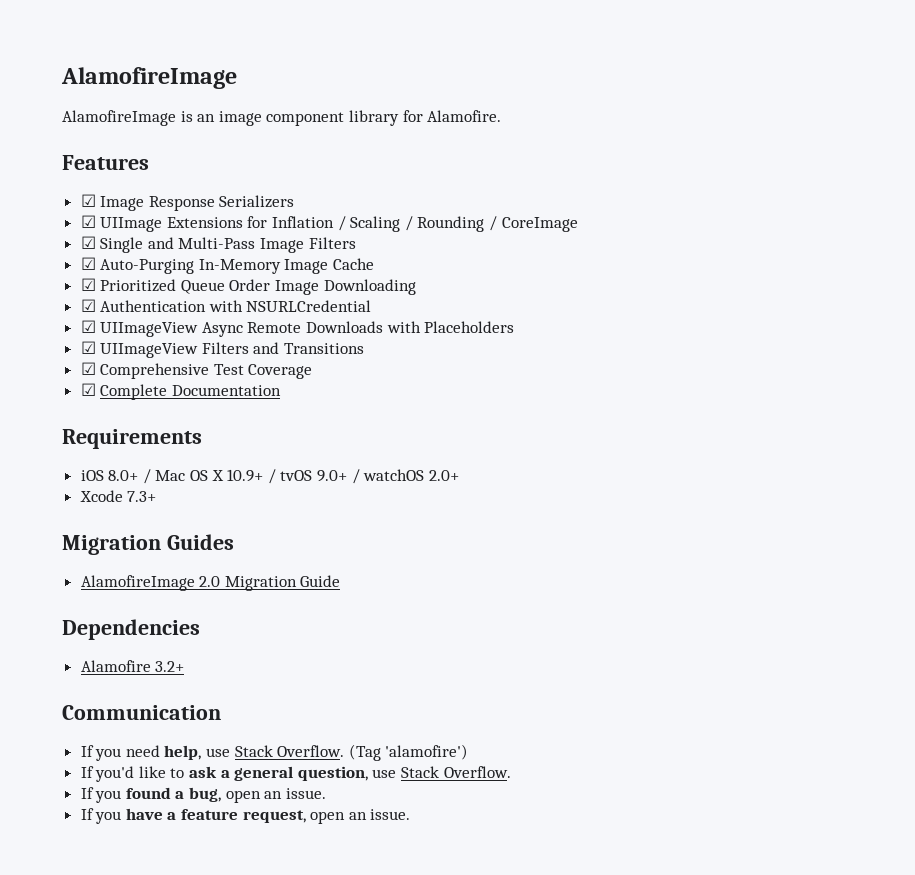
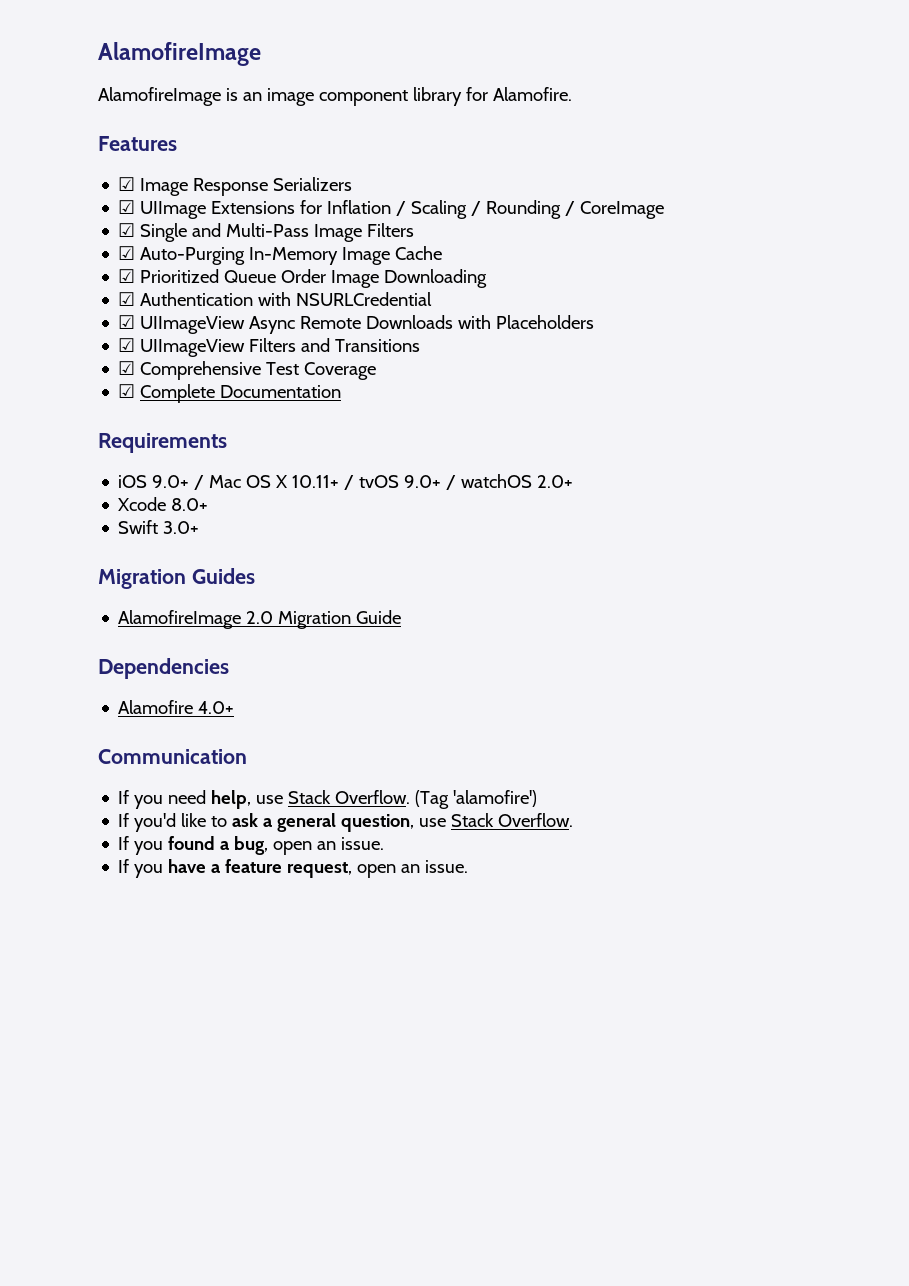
[108,470,139,481] 8.0+ -> [152,475,190,488] 9.0+
[227,469,264,482] 10.9+ -> [292,475,340,488] 10.11+
[127,491,157,502] 7.3+ -> [171,498,209,511] [118,520,200,534] 8.0+ // Swift 3.0+
[155,661,185,672] 3.2+ -> [198,701,235,714] 4.0+

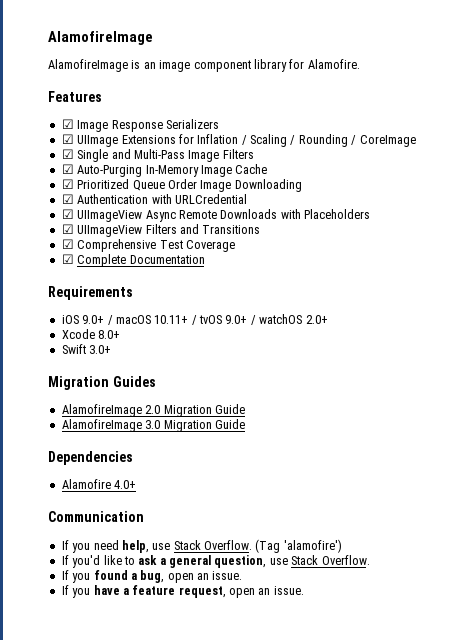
[296,292,433,306] NSURLCredential -> [174,194,247,204] URLCredential
[209,475,288,488] Mac OS X -> [115,315,151,324] macOS
(402, 617) none -> [61,419,245,432] // AlamofireImage 3.0 Migration Guide

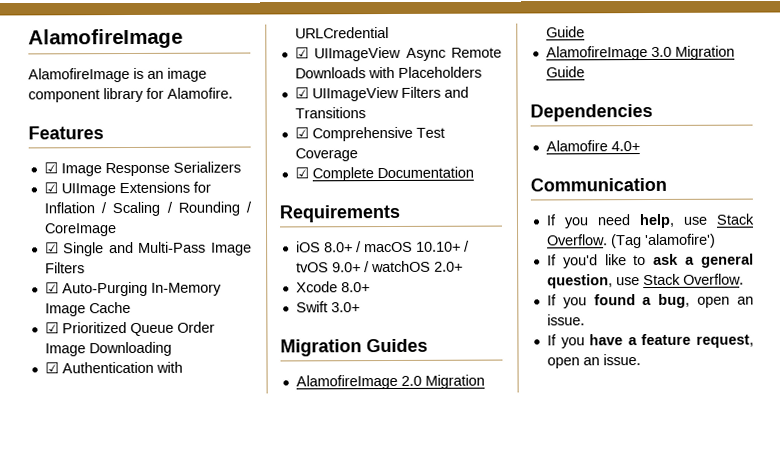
[82,315,105,324] 9.0+ -> [323,242,353,253] 8.0+
[154,315,189,324] 10.11+ -> [415,241,461,252] 10.10+

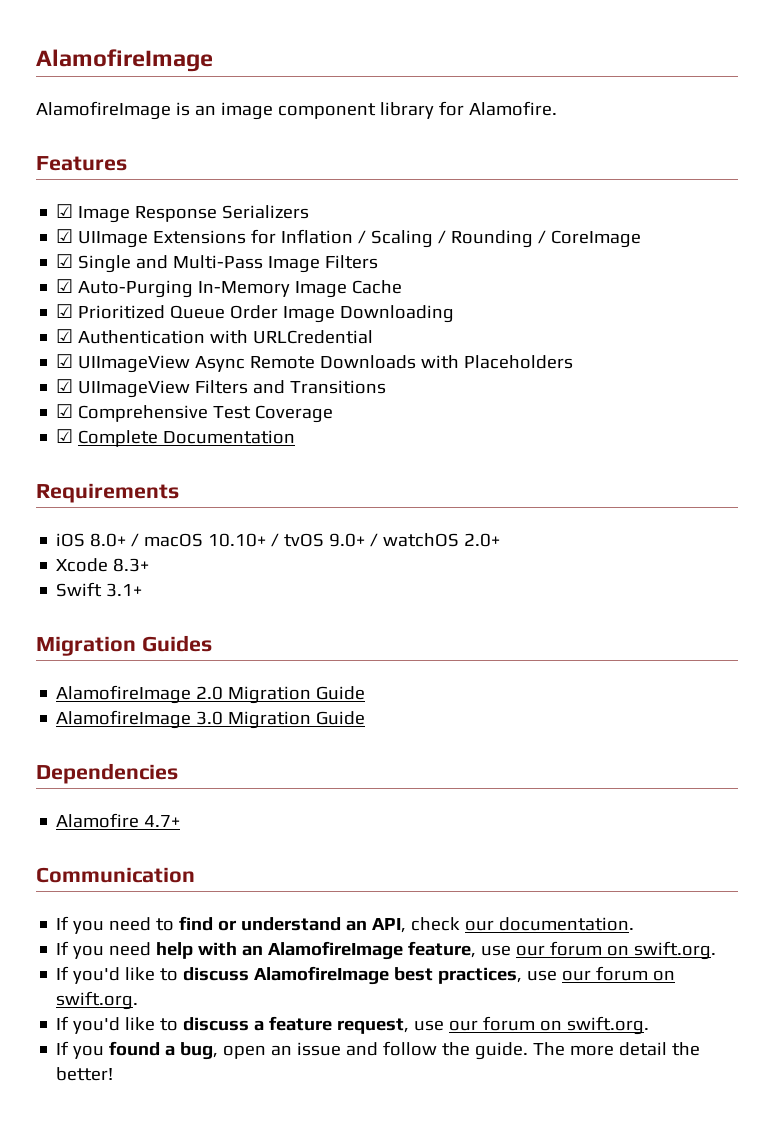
[340,282,370,293] 8.0+ -> [113,558,150,572] 8.3+
[330,302,360,313] 3.0+ -> [106,583,143,597] 3.1+
[610,141,640,152] 4.0+ -> [144,815,181,827] 4.7+
[638,213,754,229] [546,233,716,249] [546,253,754,269] [546,273,744,289] help, use Stack Overflow. (Tag 'alamofire') // If you'd like to ask a general question, use Stack Overflow. -> [156,916,635,933] [56,941,717,960] [56,966,676,985] [56,991,139,1010] [56,1016,650,1035] to find or understand an API, check our documentation. // If you need help with an AlamofireImage feature, use our forum on swift.org. // If you'd like to discuss AlamofireImage best practices, use our forum on swift.org. // If you'd like to discuss a feature request, use our forum on swift.org.
[546,314,585,326] [546,333,754,349] [546,354,641,369] issue. // If you have a feature request, open an issue. -> [297,1041,701,1060] [56,1067,114,1081] issue and follow the guide. The more detail the better!

